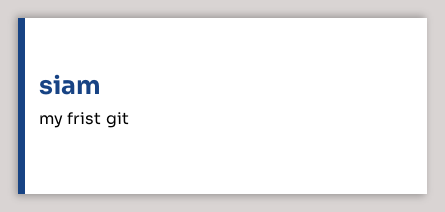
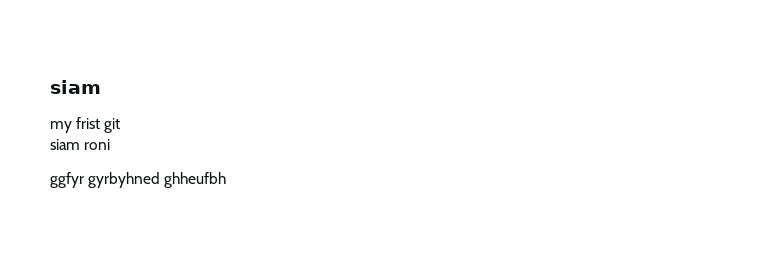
(129, 120) none -> [50,139,111,150] [50,172,227,188] // siam roni // ggfyr gyrbyhned ghheufbh

